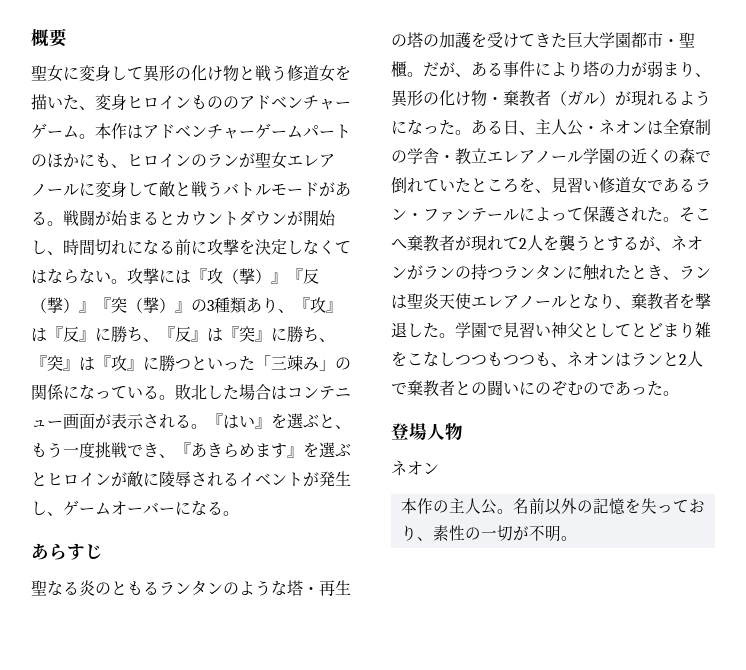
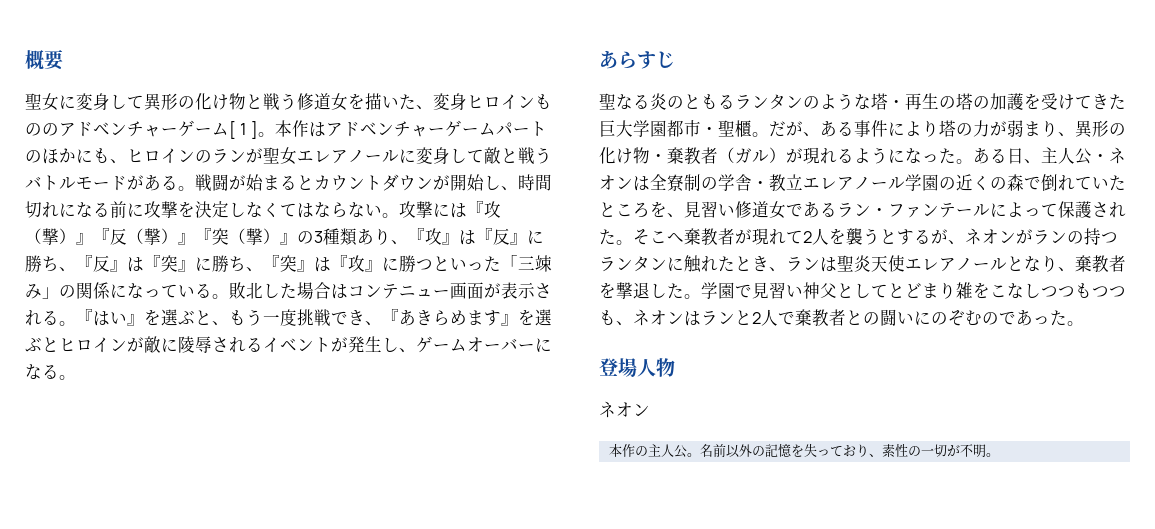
(79, 131) none -> [229,121,258,139] [ 1 ]

